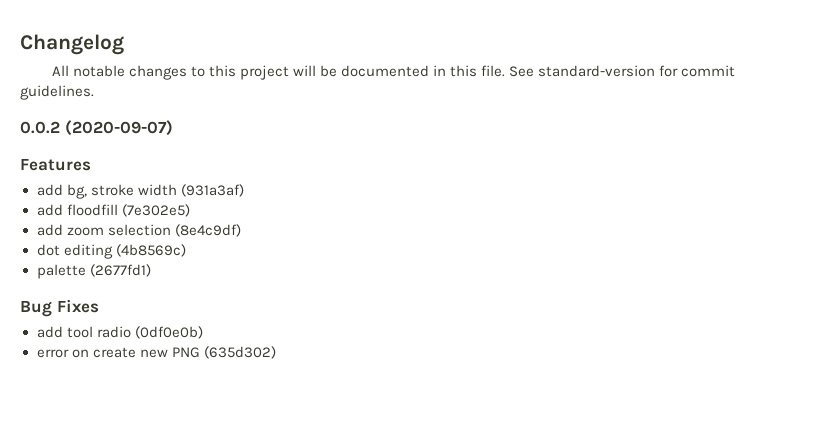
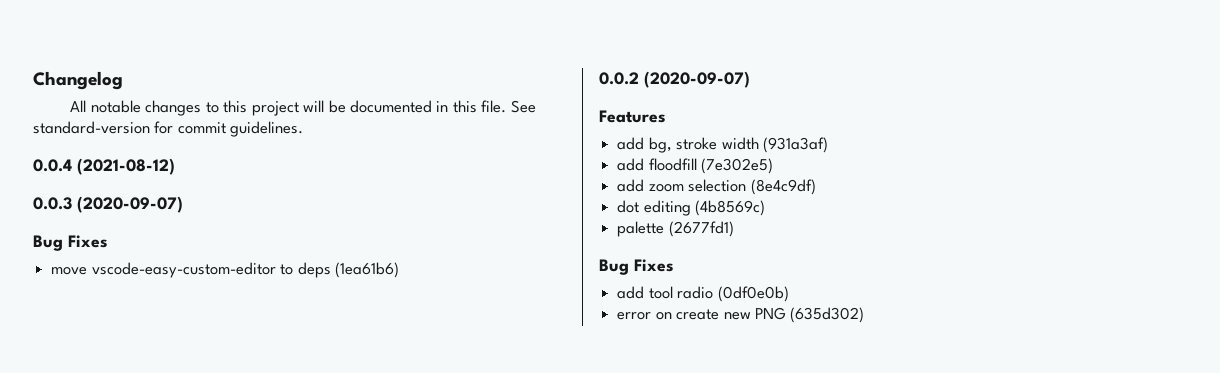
(94, 92) none -> [33,158,175,175] [33,196,183,213] [33,235,108,251] [51,262,399,278] // 0.0.4 (2021-08-12) // 0.0.3 (2020-09-07) // Bug Fixes // move vscode-easy-custom-editor to deps (1ea61b6)

